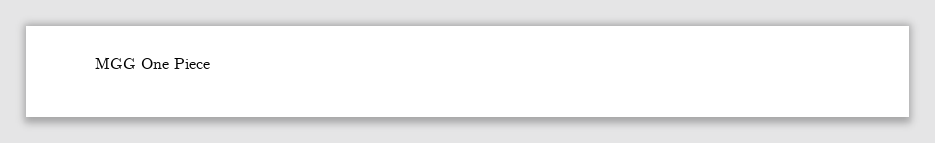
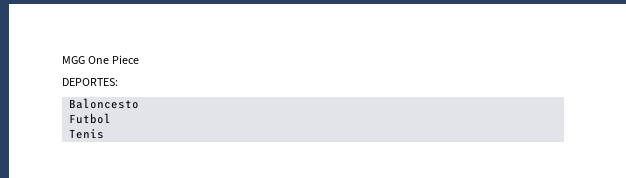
(210, 63) none -> [62,78,118,86] [69,98,140,109] [69,113,112,124] [69,129,105,139] // DEPORTES: // Baloncesto // Futbol // Tenis

